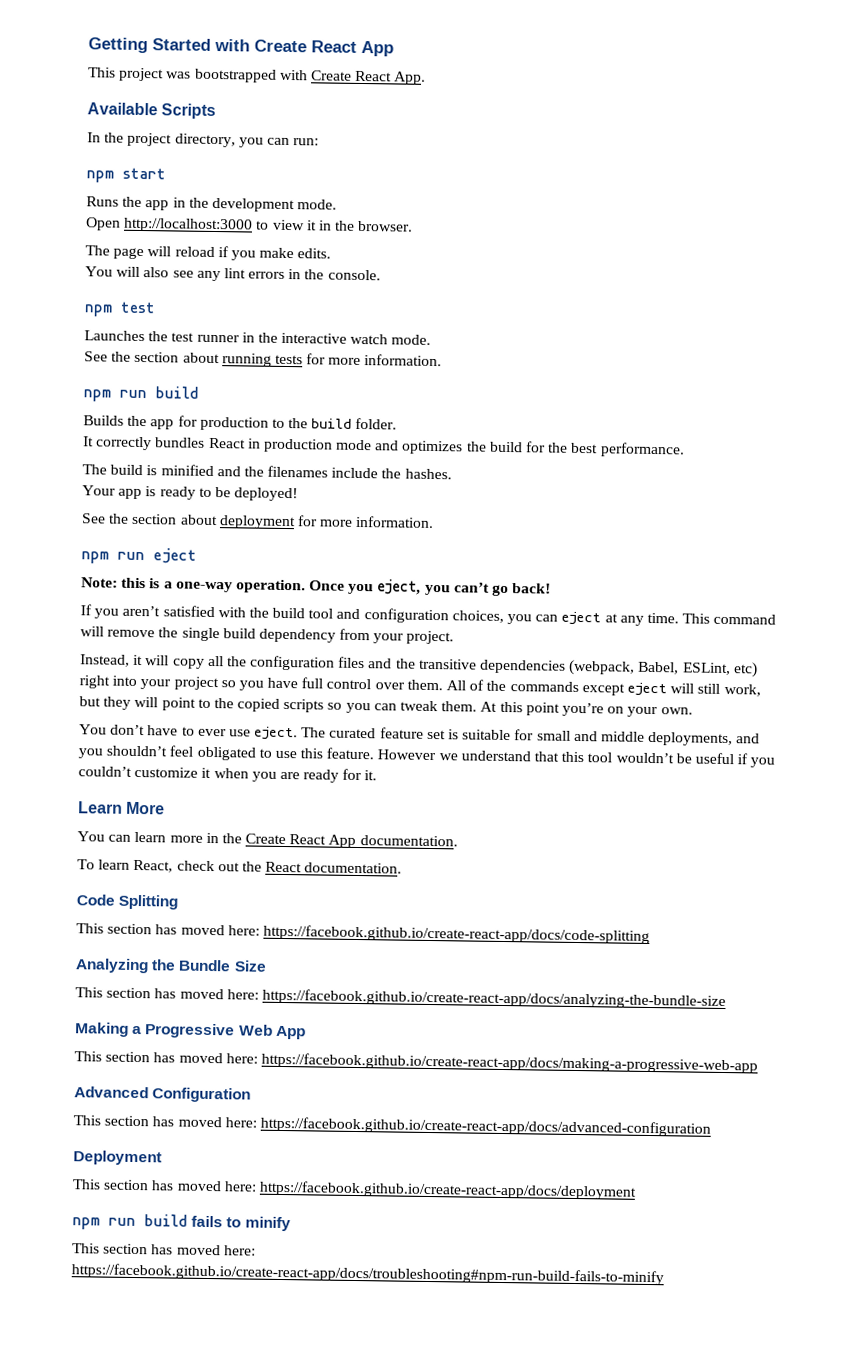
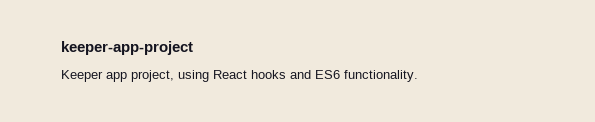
[88,37,394,57] [88,67,427,85] [87,102,217,120] [87,132,320,148] [86,167,166,183] [86,196,338,213] [85,217,414,233] [85,245,332,261] [85,266,381,282] [84,301,156,317] [84,330,432,345] [84,351,443,367] [83,386,199,402] [83,415,398,431] [83,436,685,458] [82,464,452,480] [82,485,299,502] [82,513,435,530] [81,548,197,564] [81,577,552,597] [80,604,777,626] [80,626,455,645] [80,654,758,678] [79,675,761,697] [79,696,693,718] [79,724,761,747] [78,745,776,768] [78,766,378,783] [78,801,166,815] [77,831,458,848] [77,859,403,874] [76,894,179,910] [76,923,650,944] [75,958,267,974] [75,987,726,1010] [75,1022,306,1040] [74,1051,758,1074] [74,1086,252,1103] [73,1115,711,1137] [73,1150,162,1166] [72,1179,637,1200] [72,1214,291,1232] [72,1243,256,1256] [71,1263,664,1286] Getting Started with Create React App // This project was bootstrapped with Create React App. // Available Scripts // In the project directory, you can run: // npm start // Runs the app in the development mode. // Open http://localhost:3000 to view it in the browser. // The page will reload if you make edits. // You will also see any lint errors in the console. // npm test // Launches the test runner in the interactive watch mode. // See the section about running tests for more information. // npm run build // Builds the app for production to the build folder. // It correctly bundles React in production mode and optimizes the build for the best performance. // The build is minified and the filenames include the hashes. // Your app is ready to be deployed! // See the section about deployment for more information. // npm run eject // Note: this is a one-way operation. Once you eject, you can’t go back! // If you aren’t satisfied with the build tool and configuration choices, you can eject at any time. This command will remove the single build dependency from your project. // Instead, it will copy all the configuration files and the transitive dependencies (webpack, Babel, ESLint, etc) right into your project so you have full control over them. All of the commands except eject will still work, but they will point to the copied scripts so you can tweak them. At this point you’re on your own. // You don’t have to ever use eject. The curated feature set is suitable for small and middle deployments, and you shouldn’t feel obligated to use this feature. However we understand that this tool wouldn’t be useful if you couldn’t customize it when you are ready for it. // Learn More // You can learn more in the Create React App documentation. // To learn React, check out the React documentation. // Code Splitting // This section has moved here: https://facebook.github.io/create-react-app/docs/code-splitting // Analyzing the Bundle Size // This section has moved here: https://facebook.github.io/create-react-app/docs/analyzing-the-bundle-size // Making a Progressive Web App // This section has moved here: https://facebook.github.io/create-react-app/docs/making-a-progressive-web-app // Advanced Configuration // This section has moved here: https://facebook.github.io/create-react-app/docs/advanced-configuration // Deployment // This section has moved here: https://facebook.github.io/create-react-app/docs/deployment // npm run build fails to minify // This section has moved here: https://facebook.github.io/create-react-app/docs/troubleshooting#npm-run-build-fails-to-minify -> [61,41,193,55] [61,70,418,82] keeper-app-project // Keeper app project, using React hooks and ES6 functionality.

